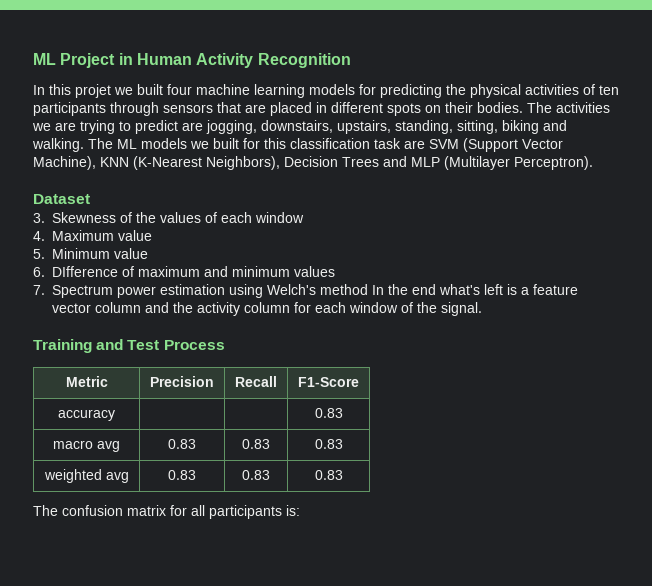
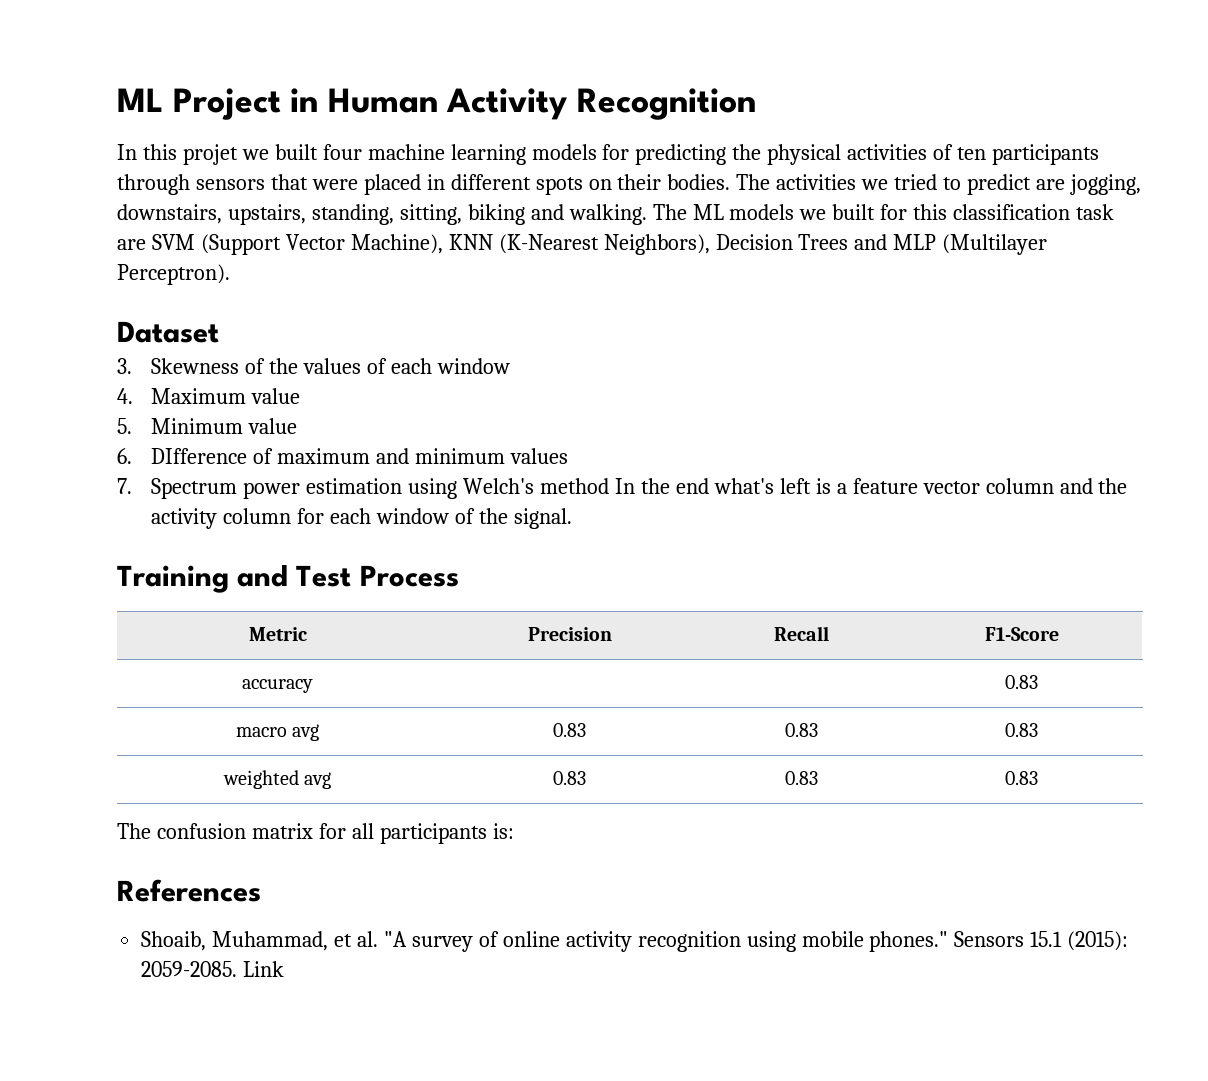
[245,104,266,113] are -> [311,179,358,190] were
[55,120,115,134] are trying -> [894,174,938,190] tried
(300, 510) none -> [117,879,261,902] [141,931,1129,952] [141,961,285,977] // References // Shoaib, Muhammad, et al. "A survey of online activity recognition using mobile phones." Sensors 15.1 (2015): 2059-2085. Link

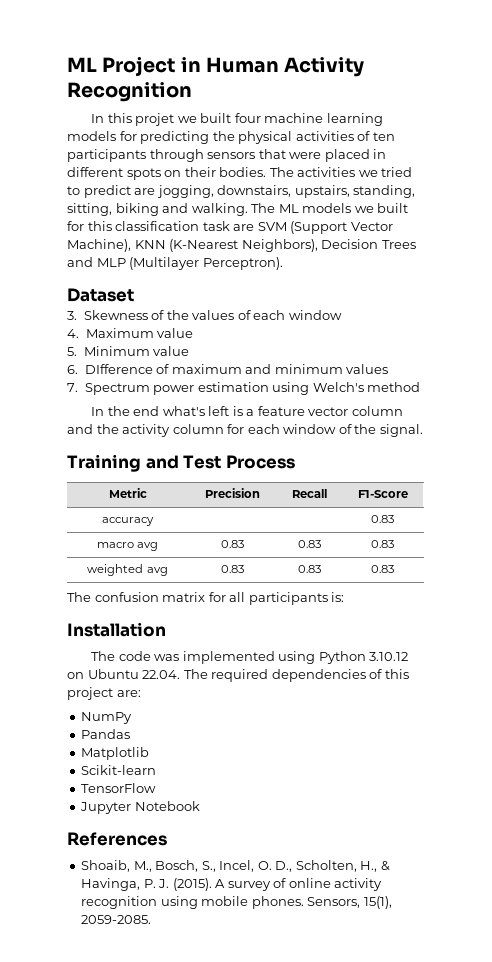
(610, 486) none -> (421, 387) //
[117,879,261,902] [141,931,407,951] References // Shoaib, Muhammad, et al. "A -> [67,622,166,637] [91,651,409,664] [67,669,409,682] [67,687,141,700] [81,712,133,724] [81,729,131,739] [81,747,150,760] [81,765,157,775] [81,783,157,793] [80,801,200,814] [67,832,167,846] [81,860,390,872] [81,878,226,891] Installation // The code was implemented using Python 3.10.12 on Ubuntu 22.04. The required dependencies of this project are: // NumPy // Pandas // Matplotlib // Scikit-learn // TensorFlow // Jupyter Notebook // References // Shoaib, M., Bosch, S., Incel, O. D., Scholten, H., & Havinga, P. J. (2015). A
[869,931,1129,952] [141,961,285,977] phones." Sensors 15.1 (2015): 2059-2085. Link -> [251,896,392,909] [81,915,152,924] phones. Sensors, 15(1), 2059-2085.

